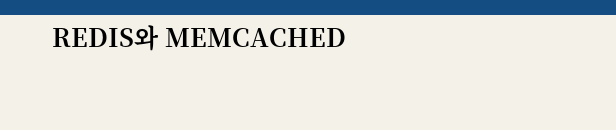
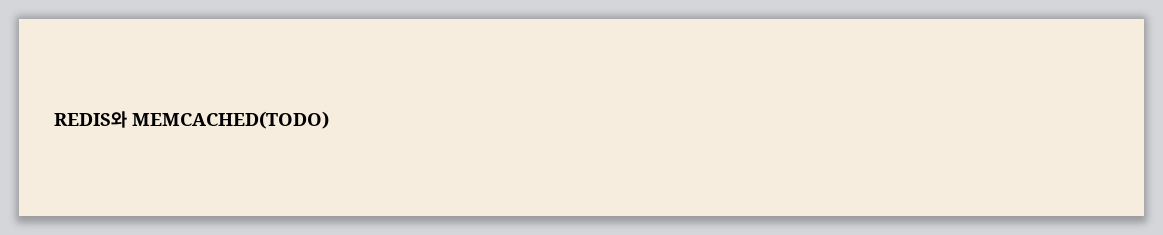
[164,28,346,47] MEMCACHED -> [132,111,329,129] MEMCACHED(TODO)

